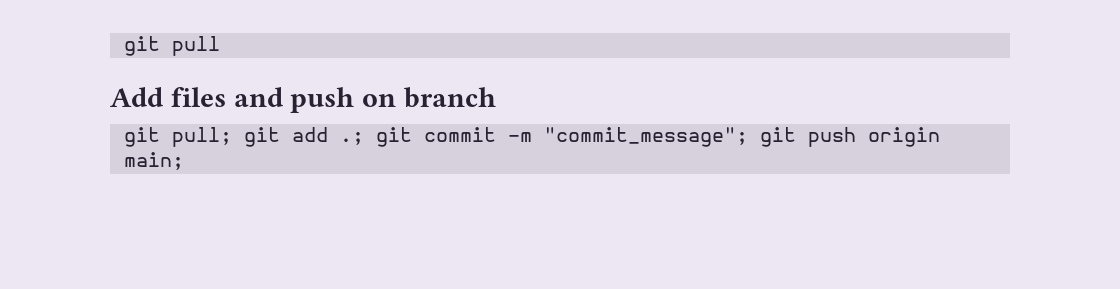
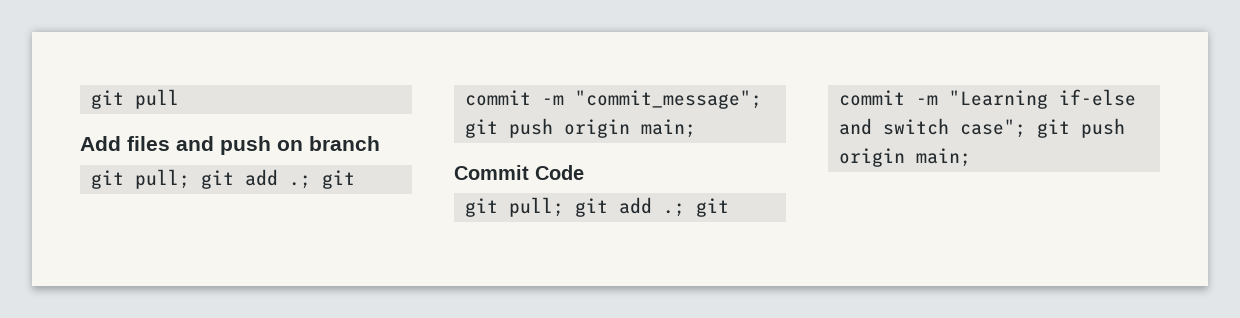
(184, 161) none -> [454,165,584,180] [465,197,730,217] [839,89,1137,109] [839,118,1126,138] [839,148,972,167] // Commit Code // git pull; git add .; git commit -m "Learning if-else and switch case"; git push origin main;

